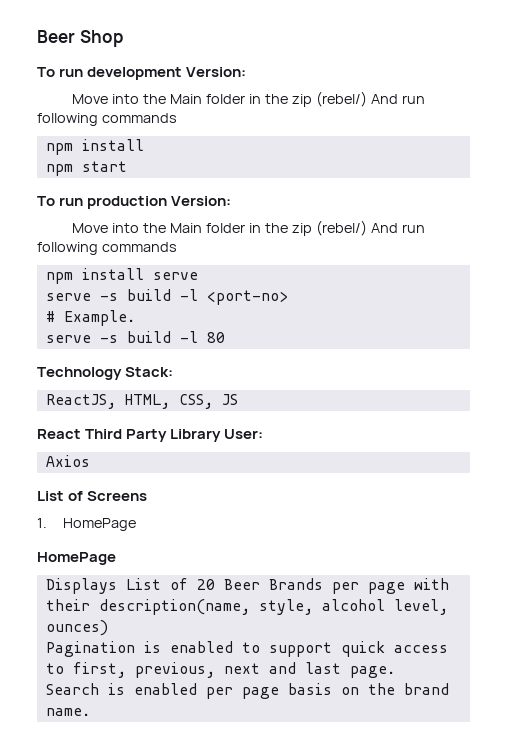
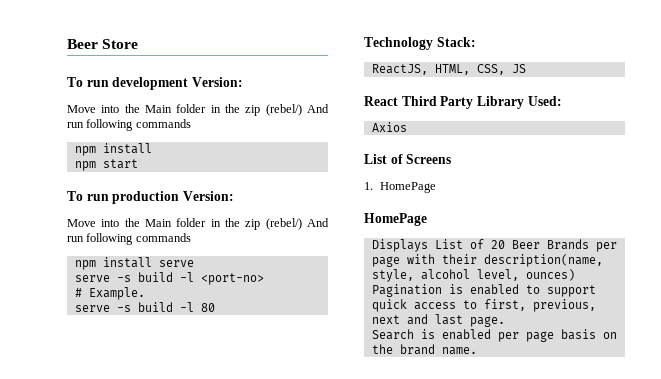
[37,30,123,47] Beer Shop -> [67,39,139,49] Beer Store
[224,429,264,439] User: -> [527,96,562,106] Used:

